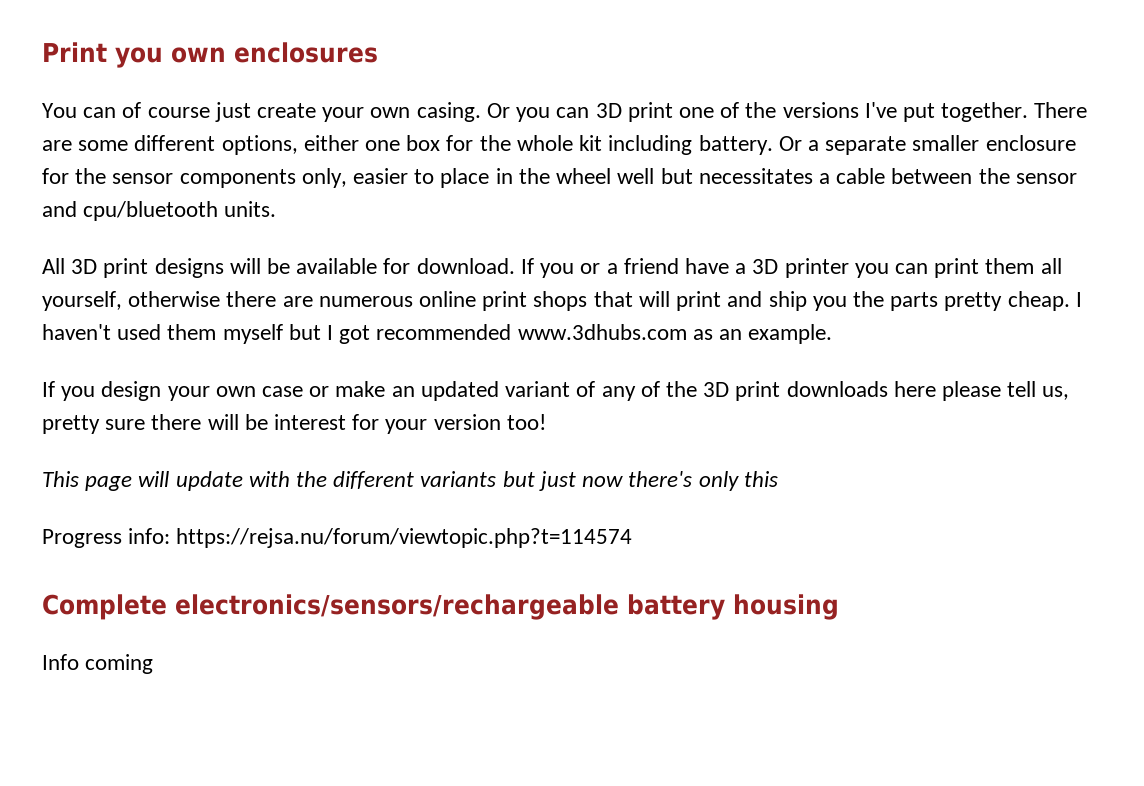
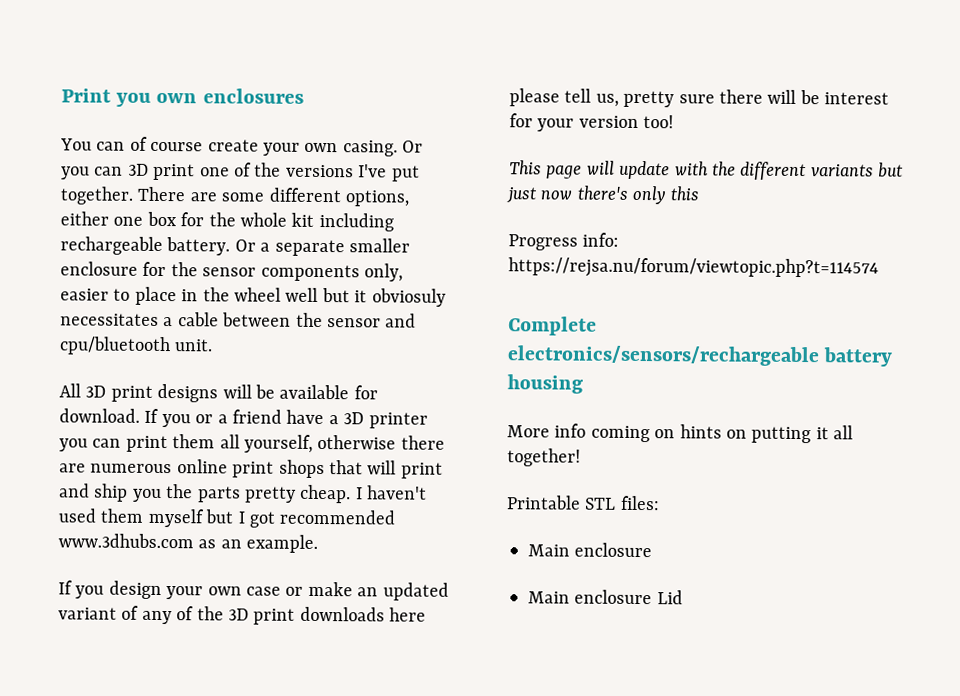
[214,102,251,122] just -> (204, 146) none
(693, 145) none -> [60,236,163,256] rechargeable
(693, 176) none -> [354,288,446,307] it obviosuly
[224,201,277,217] units. -> [174,339,214,352] unit.
[42,654,154,674] Info coming -> [507,423,854,444] [507,448,581,467] [506,495,660,511] [528,542,653,558] [528,589,683,605] More info coming on hints on putting it all together! // Printable STL files: // Main enclosure // Main enclosure Lid

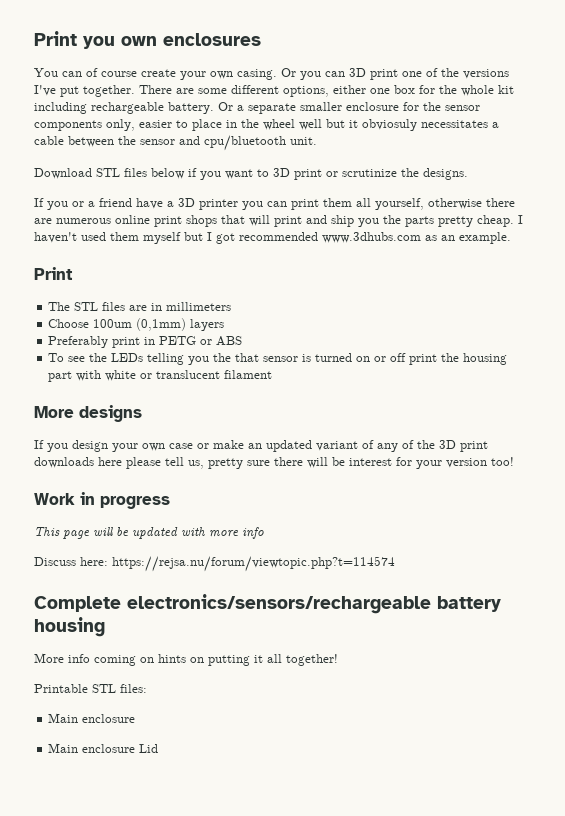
[59,383,378,403] [59,408,140,423] All 3D print designs will be available for download. -> [34,168,468,180] Download STL files below if you want to 3D print or scrutinize the designs. //
(319, 543) none -> [34,267,73,280] [48,302,232,311] [48,318,225,331] [48,336,243,348] [48,353,508,365] [48,370,273,382] [34,405,142,422] // Print // The STL files are in millimeters // Choose 100um (0,1mm) layers // Preferably print in PETG or ABS // To see the LEDs telling you the that sensor is turned on or off print the housing part with white or translucent filament // More designs
(675, 122) none -> [34,492,170,509] // Work in progress
[619,160,904,181] [506,185,700,205] [508,232,620,251] update with the different variants but just now there's only this // Progress info: -> [116,527,264,539] [34,557,108,566] be updated with more info // Discuss here:

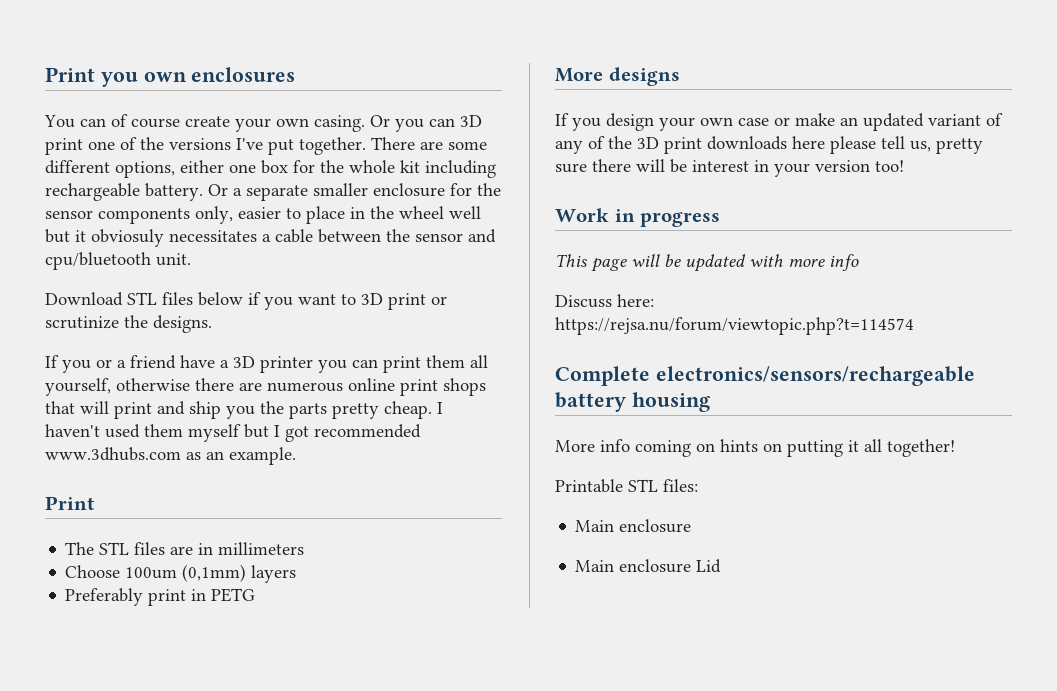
[200,336,243,346] [48,353,508,365] [48,370,273,382] or ABS // To see the LEDs telling you the that sensor is turned on or off print the housing part with white or translucent filament -> (256, 595) none
[396,457,412,466] for -> [754,160,769,172] in

